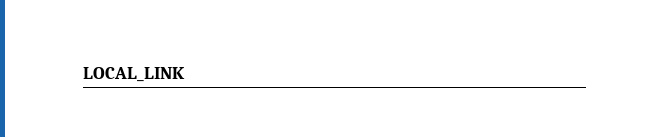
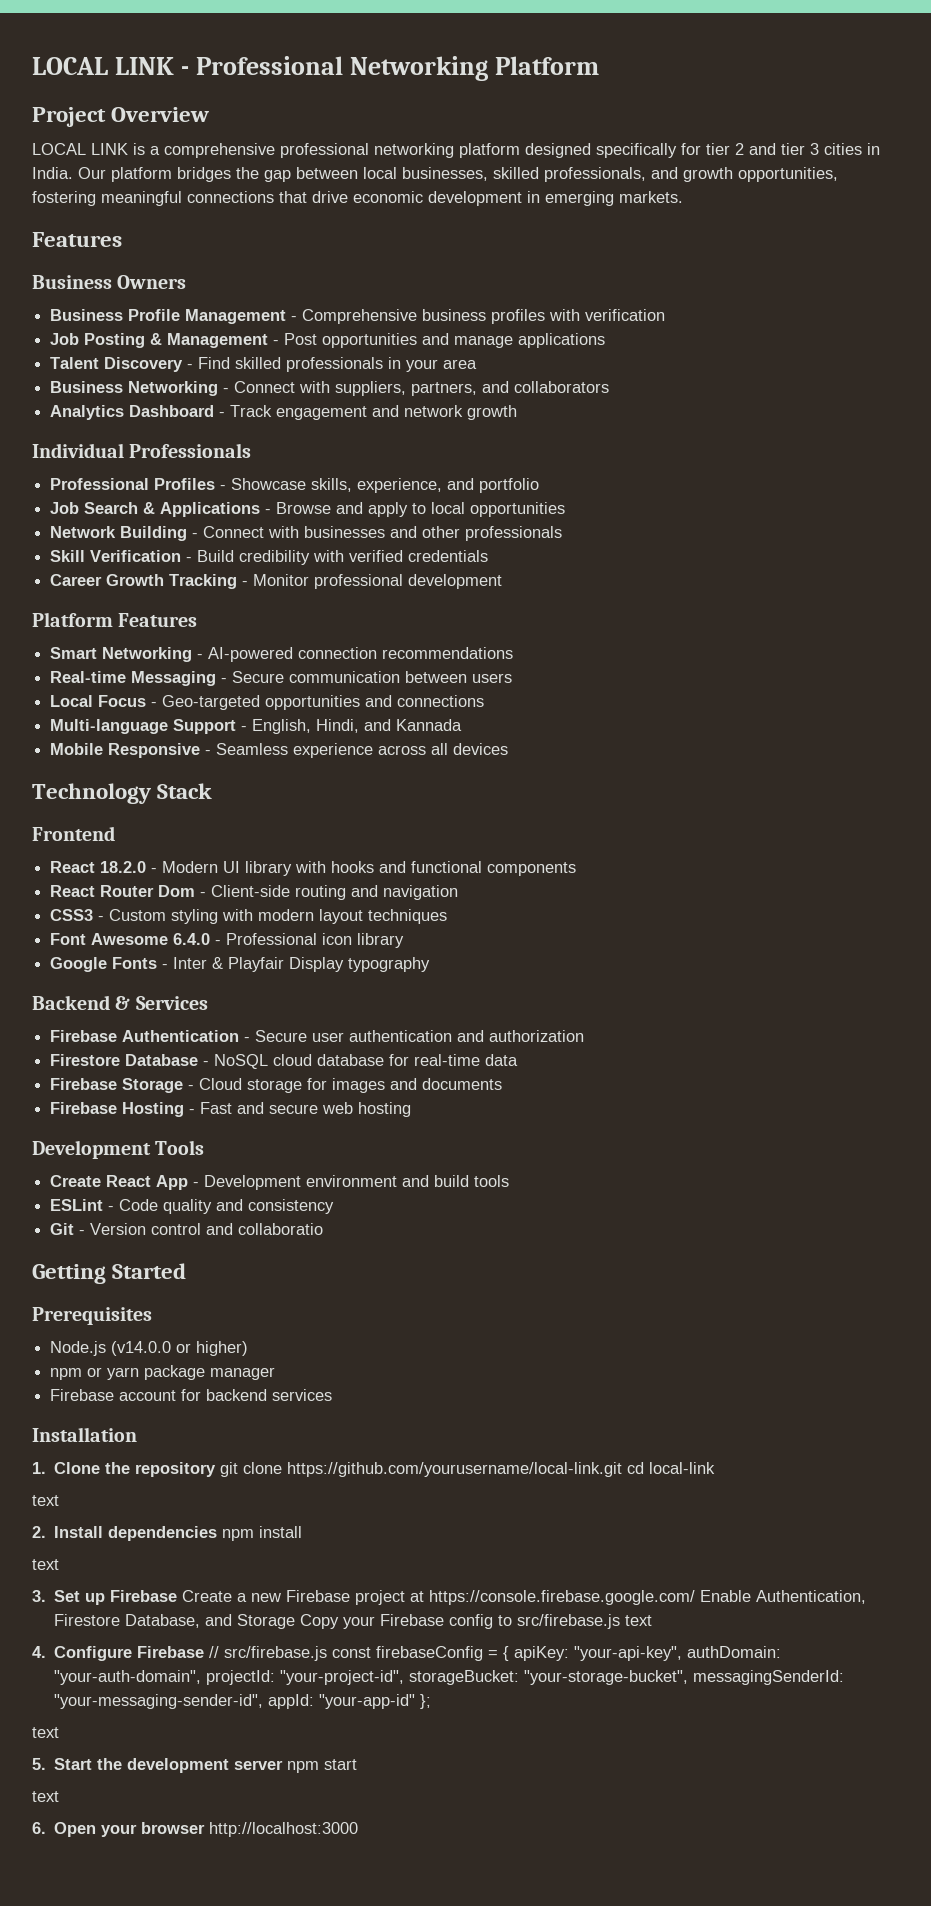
[83,67,185,82] LOCAL_LINK -> [32,56,600,81] [32,107,210,127] [32,143,880,158] [32,167,838,182] [32,191,683,206] [32,232,122,247] [32,275,187,289] [50,309,666,324] [50,333,606,348] [50,357,478,372] [50,381,610,396] [50,405,518,420] [32,443,252,458] [50,478,540,493] [50,502,566,517] [50,526,563,541] [50,550,489,565] [50,574,503,589] [32,612,198,627] [50,647,514,662] [50,671,513,686] [50,695,485,710] [50,719,463,734] [50,743,509,758] [32,783,213,804] [32,826,115,841] [50,861,577,876] [50,885,459,900] [50,909,448,924] [50,933,405,948] [50,957,431,972] [32,995,208,1010] [50,1030,585,1042] [50,1054,519,1069] [50,1078,503,1093] [50,1102,412,1117] [32,1140,205,1159] [50,1175,510,1190] [50,1199,335,1214] [50,1223,324,1235] [32,1263,187,1284] [32,1307,152,1325] [50,1341,249,1356] [50,1365,276,1380] [50,1389,333,1401] [32,1427,137,1442] [32,1462,716,1477] [32,1495,59,1506] [32,1526,303,1541] [32,1559,59,1570] [32,1590,867,1605] [54,1614,653,1629] [32,1646,782,1661] [54,1670,845,1685] [54,1694,432,1709] [32,1727,59,1738] [32,1758,358,1773] [32,1791,59,1802] [32,1822,359,1837] LOCAL LINK - Professional Networking Platform // Project Overview // LOCAL LINK is a comprehensive professional networking platform designed specifically for tier 2 and tier 3 cities in India. Our platform bridges the gap between local businesses, skilled professionals, and growth opportunities, fostering meaningful connections that drive economic development in emerging markets. // Features // Business Owners // Business Profile Management - Comprehensive business profiles with verification // Job Posting & Management - Post opportunities and manage applications // Talent Discovery - Find skilled professionals in your area // Business Networking - Connect with suppliers, partners, and collaborators // Analytics Dashboard - Track engagement and network growth // Individual Professionals // Professional Profiles - Showcase skills, experience, and portfolio // Job Search & Applications - Browse and apply to local opportunities // Network Building - Connect with businesses and other professionals // Skill Verification - Build credibility with verified credentials // Career Growth Tracking - Monitor professional development // Platform Features // Smart Networking - AI-powered connection recommendations // Real-time Messaging - Secure communication between users // Local Focus - Geo-targeted opportunities and connections // Multi-language Support - English, Hindi, and Kannada // Mobile Responsive - Seamless experience across all devices // Technology Stack // Frontend // React 18.2.0 - Modern UI library with hooks and functional components // React Router Dom - Client-side routing and navigation // CSS3 - Custom styling with modern layout techniques // Font Awesome 6.4.0 - Professional icon library // Google Fonts - Inter & Playfair Display typography // Backend & Services // Firebase Authentication - Secure user authentication and authorization // Firestore Database - NoSQL cloud database for real-time data // Firebase Storage - Cloud storage for images and documents // Firebase Hosting - Fast and secure web hosting // Development Tools // Create React App - Development environment and build tools // ESLint - Code quality and consistency // Git - Version control and collaboratio // Getting Started // Prerequisites // Node.js (v14.0.0 or higher) // npm or yarn package manager // Firebase account for backend services // Installation // 1. Clone the repository git clone https://github.com/yourusername/local-link.git cd local-link // text // 2. Install dependencies npm install // text // 3. Set up Firebase Create a new Firebase project at https://console.firebase.google.com/ Enable Authentication, Firestore Database, and Storage Copy your Firebase config to src/firebase.js text // 4. Configure Firebase // src/firebase.js const firebaseConfig = { apiKey: "your-api-key", authDomain: "your-auth-domain", projectId: "your-project-id", storageBucket: "your-storage-bucket", messagingSenderId: "your-messaging-sender-id", appId: "your-app-id" }; // text // 5. Start the development server npm start // text // 6. Open your browser http://localhost:3000

